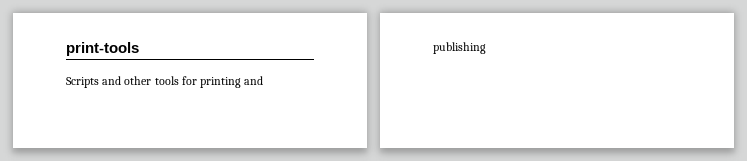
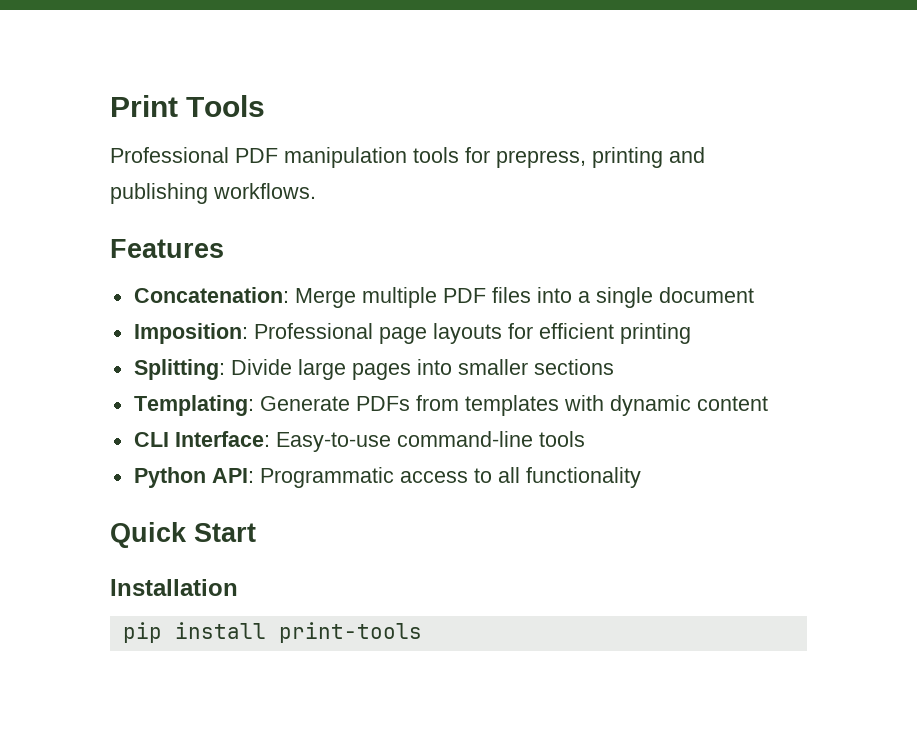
[66,42,139,56] [66,76,152,88] print-tools // Scripts and other -> [110,95,266,117] [110,147,407,168] Print Tools // Professional PDF manipulation
(197, 80) none -> [496,150,586,168] prepress,
(486, 48) none -> [213,183,316,199] [110,239,224,258] [133,287,754,308] [133,323,691,344] [133,359,614,380] [133,395,768,416] [133,431,585,452] [133,467,641,488] [110,522,256,548] [110,579,238,596] [122,622,422,643] workflows. // Features // Concatenation: Merge multiple PDF files into a single document // Imposition: Professional page layouts for efficient printing // Splitting: Divide large pages into smaller sections // Templating: Generate PDFs from templates with dynamic content // CLI Interface: Easy-to-use command-line tools // Python API: Programmatic access to all functionality // Quick Start // Installation // pip install print-tools

